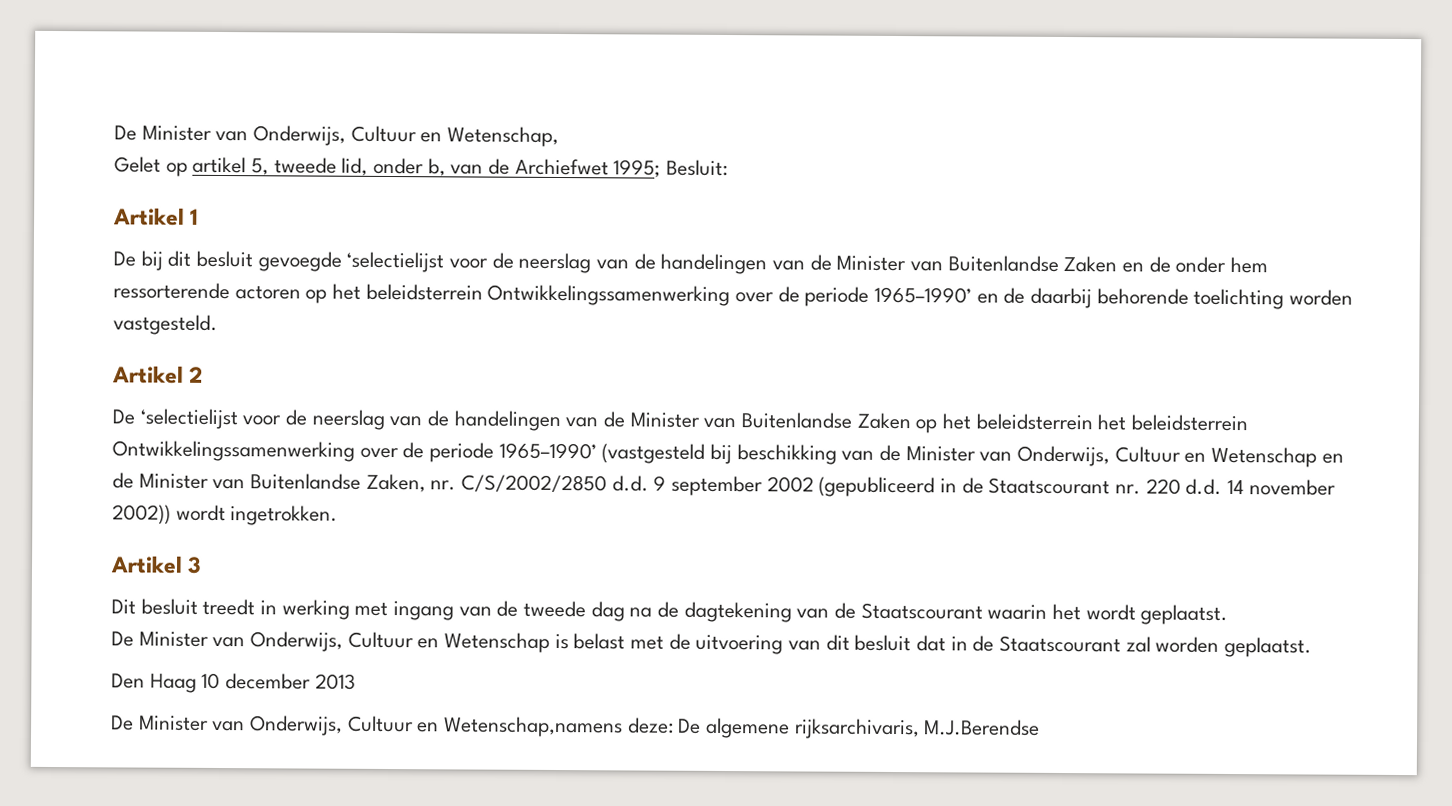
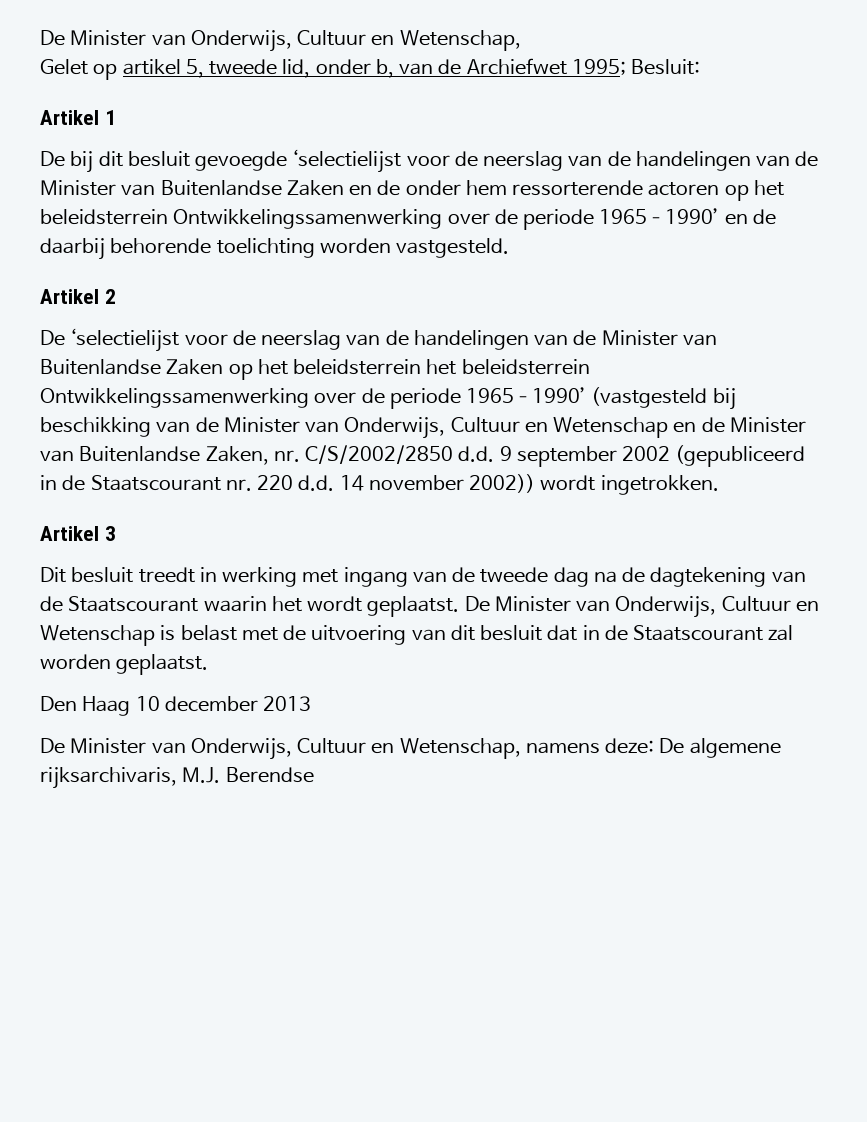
(1229, 614) // -> (460, 606) none
[444,716,624,738] Wetenschap,namens -> [399,738,600,759] Wetenschap, namens
[924,719,1041,736] M.J.Berendse -> [182,767,314,783] M.J. Berendse

